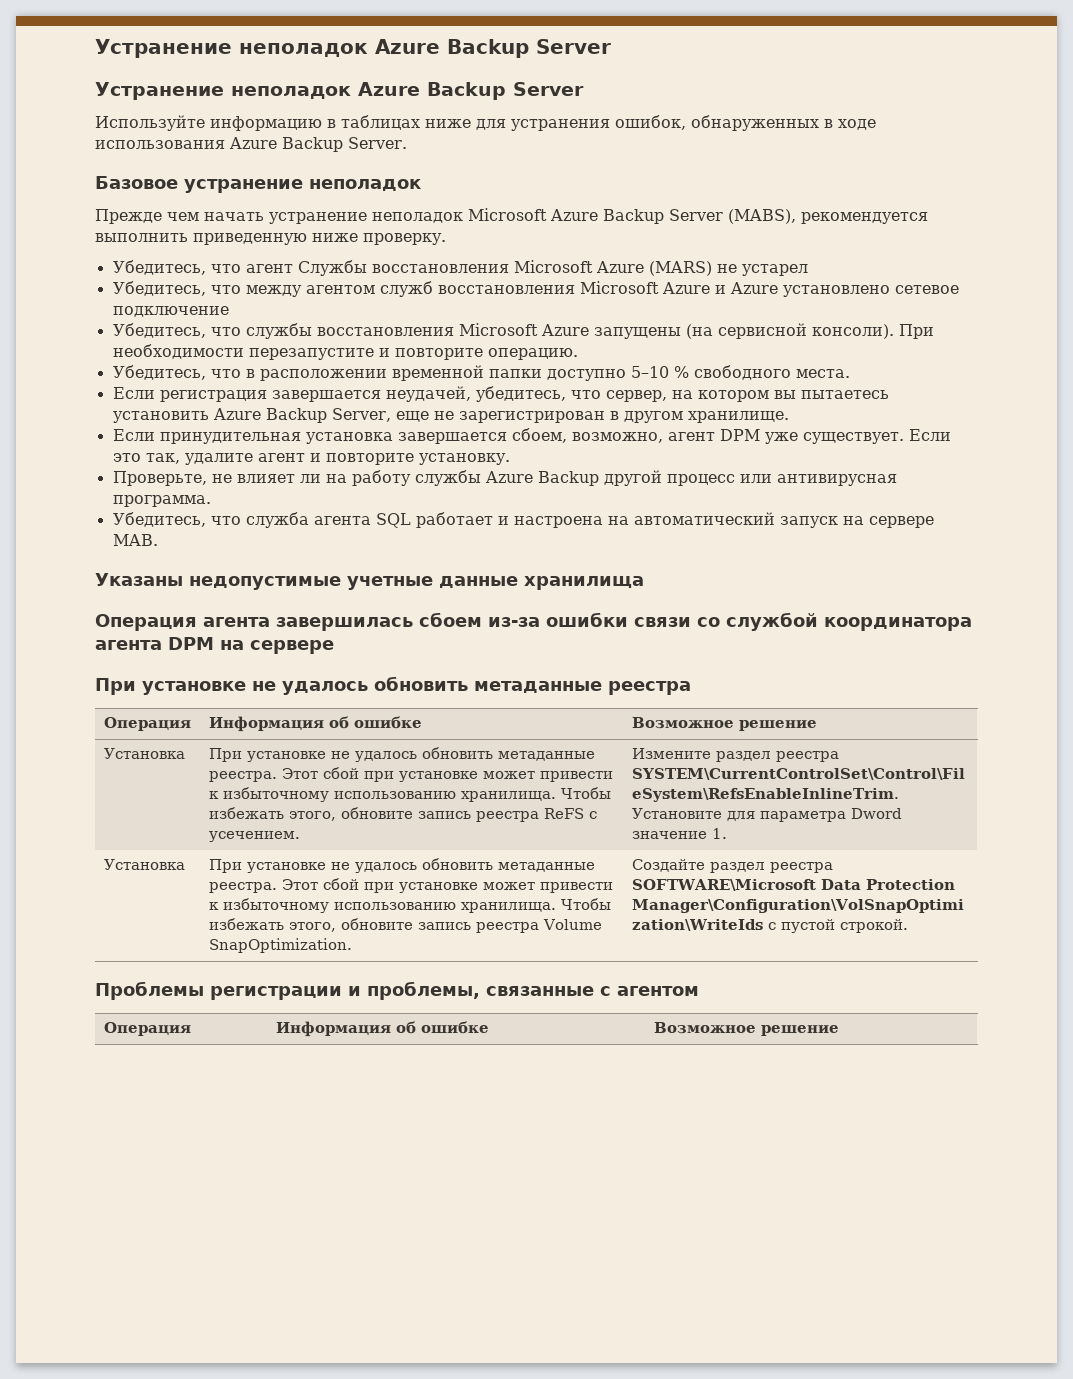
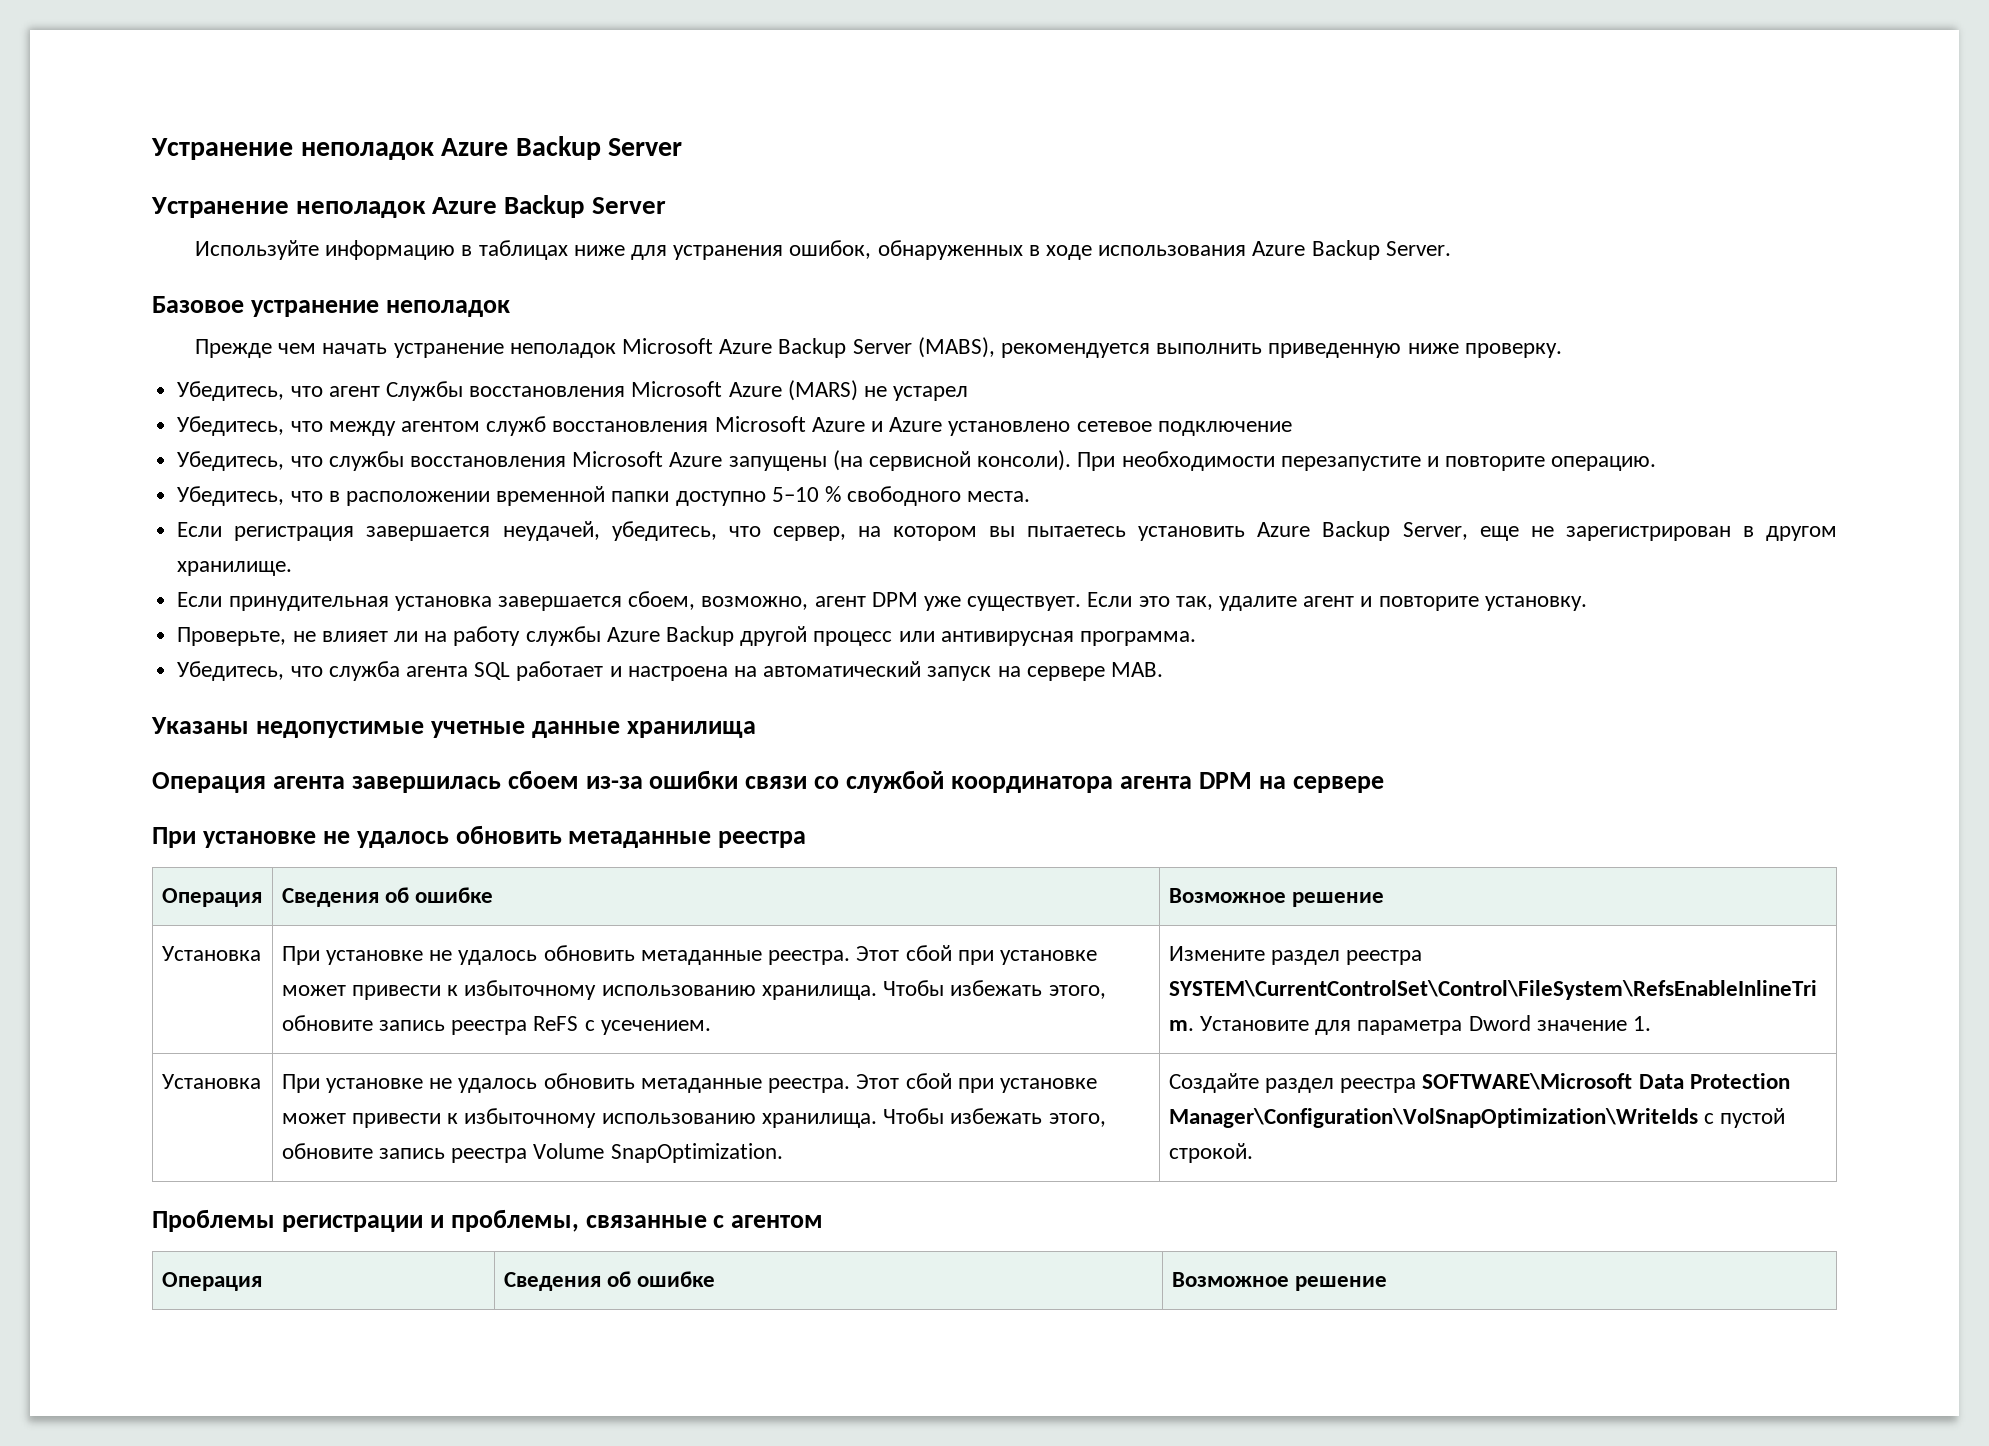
[208,716,324,732] Информация -> [281,888,379,907] Сведения
[275,1021,391,1037] Информация -> [503,1272,601,1291] Сведения

